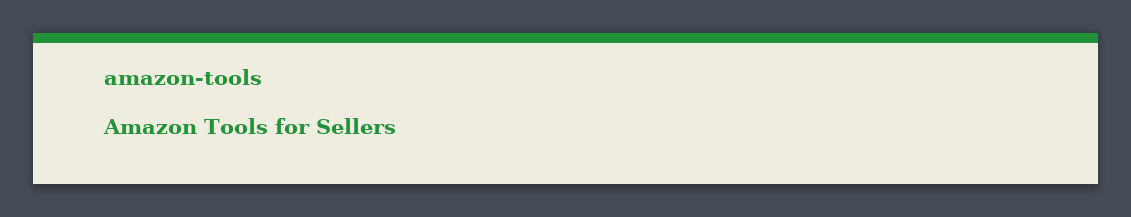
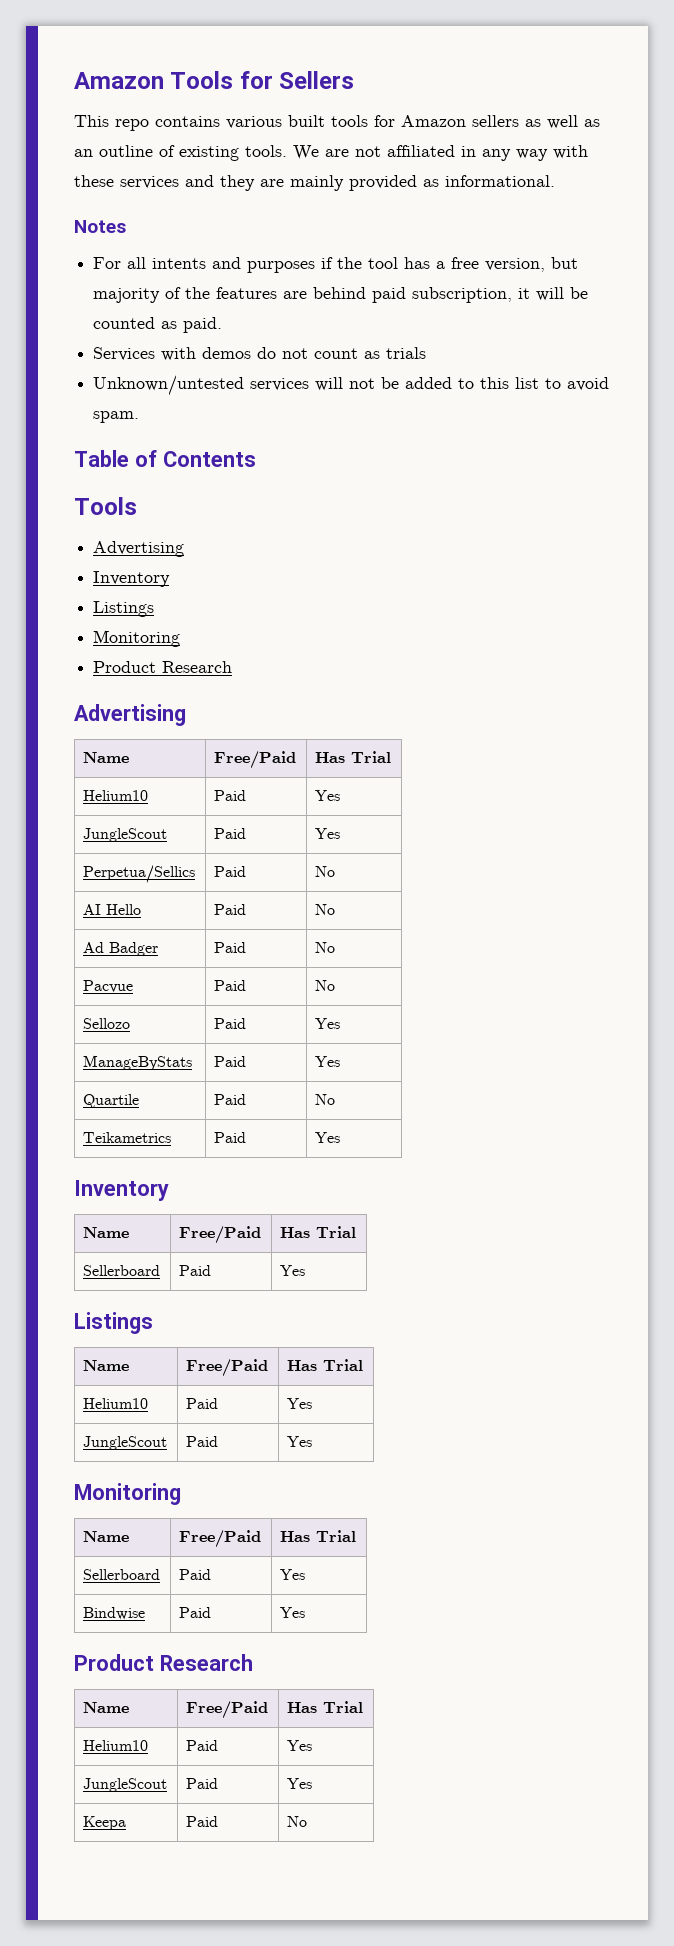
[104,69,262,85] amazon-tools // -> (74, 80) none
(396, 126) none -> [74,115,600,131] [74,145,588,161] [74,175,555,191] [74,220,126,233] [93,257,579,273] [93,287,589,303] [93,317,223,333] [93,347,427,361] [93,375,610,396] [93,411,140,423] [74,450,256,467] [74,497,137,515] [93,541,185,557] [93,571,171,587] [93,601,155,617] [93,630,181,647] [93,661,233,673] [74,704,186,726] [83,752,130,763] [214,751,297,769] [315,751,392,763] [83,790,149,801] [214,790,247,801] [315,790,341,801] [83,828,168,842] [214,828,247,839] [315,828,341,839] [83,865,196,883] [214,866,247,877] [315,866,336,877] [83,904,142,915] [214,904,247,915] [315,904,336,915] [83,942,159,956] [214,942,247,953] [315,942,336,953] [83,980,134,993] [214,980,247,991] [315,980,336,991] [83,1018,131,1029] [214,1018,247,1029] [315,1018,341,1029] [83,1055,193,1070] [214,1056,247,1067] [315,1056,341,1067] [83,1094,140,1108] [214,1094,247,1105] [315,1094,336,1105] [83,1132,172,1143] [214,1132,247,1143] [315,1132,341,1143] [74,1180,169,1201] [83,1227,130,1238] [179,1226,262,1244] [280,1226,357,1238] [83,1265,161,1276] [179,1265,212,1276] [280,1265,306,1276] [74,1312,153,1334] [83,1360,130,1371] [186,1359,269,1377] [287,1359,364,1371] [83,1398,149,1409] [186,1398,219,1409] [287,1398,313,1409] [83,1436,168,1450] [186,1436,219,1447] [287,1436,313,1447] [74,1483,181,1505] [83,1531,130,1542] [179,1530,262,1548] [280,1530,357,1542] [83,1569,161,1580] [179,1569,212,1580] [280,1569,306,1580] [83,1607,146,1620] [179,1607,212,1618] [280,1607,306,1618] [74,1654,253,1671] [83,1702,130,1713] [186,1701,269,1719] [287,1701,364,1713] [83,1740,149,1751] [186,1740,219,1751] [287,1740,313,1751] [83,1778,168,1792] [186,1778,219,1789] [287,1778,313,1789] [83,1816,127,1830] [186,1816,219,1827] [287,1816,308,1827] // This repo contains various built tools for Amazon sellers as well as an outline of existing tools. We are not affiliated in any way with these services and they are mainly provided as informational. // Notes // For all intents and purposes if the tool has a free version, but majority of the features are behind paid subscription, it will be counted as paid. // Services with demos do not count as trials // Unknown/untested services will not be added to this list to avoid spam. // Table of Contents // Tools // Advertising // Inventory // Listings // Monitoring // Product Research // Advertising // Name | Free/Paid | Has Trial // Helium10 | Paid | Yes // JungleScout | Paid | Yes // Perpetua/Sellics | Paid | No // AI Hello | Paid | No // Ad Badger | Paid | No // Pacvue | Paid | No // Sellozo | Paid | Yes // ManageByStats | Paid | Yes // Quartile | Paid | No // Teikametrics | Paid | Yes // Inventory // Name | Free/Paid | Has Trial // Sellerboard | Paid | Yes // Listings // Name | Free/Paid | Has Trial // Helium10 | Paid | Yes // JungleScout | Paid | Yes // Monitoring // Name | Free/Paid | Has Trial // Sellerboard | Paid | Yes // Bindwise | Paid | Yes // Product Research // Name | Free/Paid | Has Trial // Helium10 | Paid | Yes // JungleScout | Paid | Yes // Keepa | Paid | No

